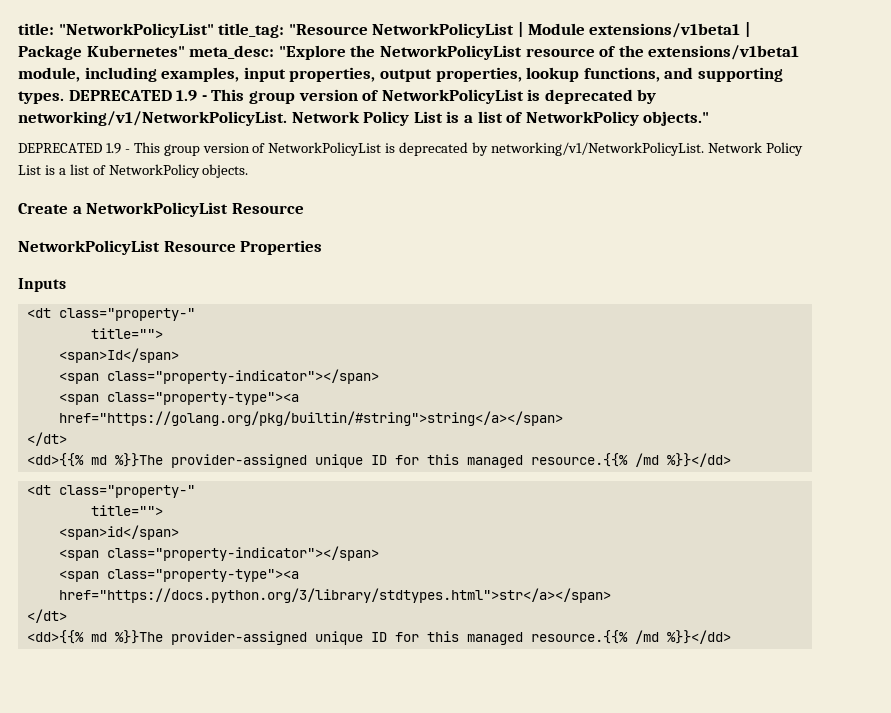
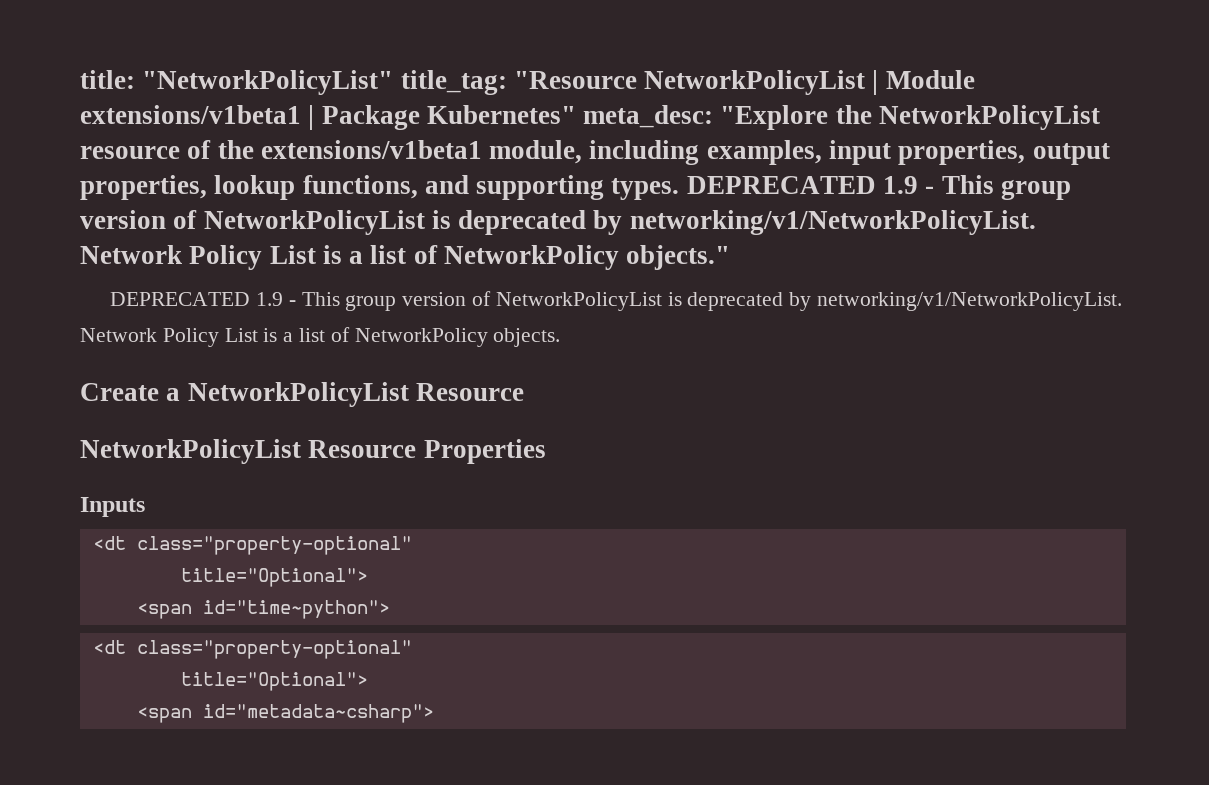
[58,308,195,321] [90,328,163,339] [58,348,179,363] [58,369,379,384] [58,392,299,405] [58,411,563,426] [26,432,67,446] [26,453,731,468] [26,485,195,498] [90,505,163,516] [58,525,179,540] [58,546,379,561] [58,569,299,582] [58,588,611,603] [26,609,67,623] [26,630,731,645] class="property-" // title=""> // <span>Id</span> // <span class="property-indicator"></span> // <span class="property-type"><a href="https://golang.org/pkg/builtin/#string">string</a></span> // </dt> // <dd>{{% md %}}The provider-assigned unique ID for this managed resource.{{% /md %}}</dd> // <dt class="property-" // title=""> // <span>id</span> // <span class="property-indicator"></span> // <span class="property-type"><a href="https://docs.python.org/3/library/stdtypes.html">str</a></span> // </dt> // <dd>{{% md %}}The provider-assigned unique ID for this managed resource.{{% /md %}}</dd> -> [136,536,412,555] [180,568,368,587] [136,600,390,619] [92,640,412,659] [180,672,368,691] [136,704,434,723] class="property-optional" // title="Optional"> // <span id="time~python"> // <dt class="property-optional" // title="Optional"> // <span id="metadata~csharp">

